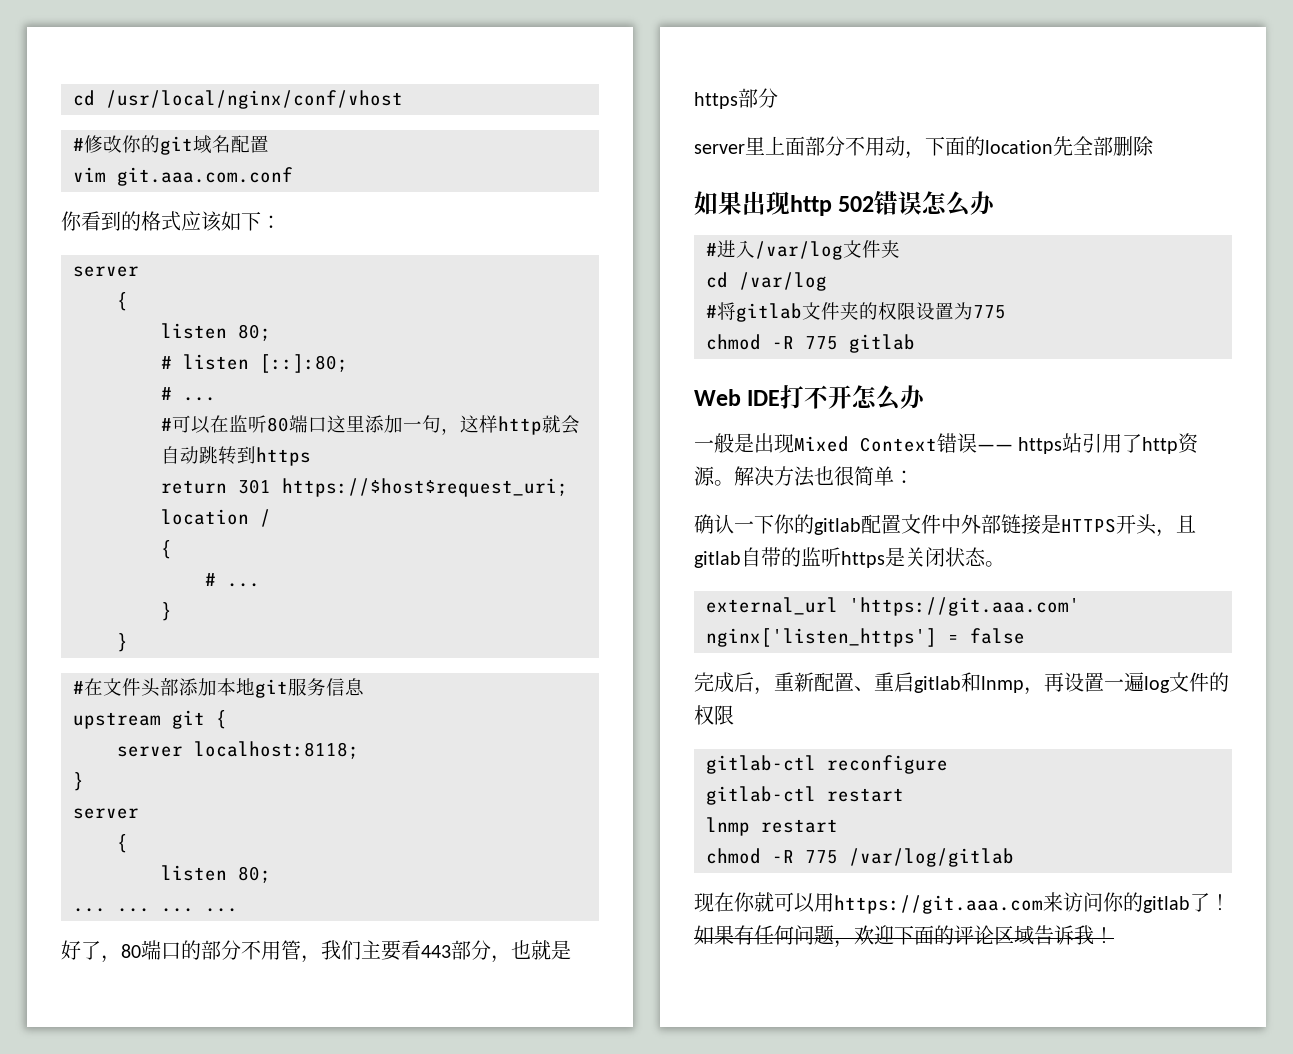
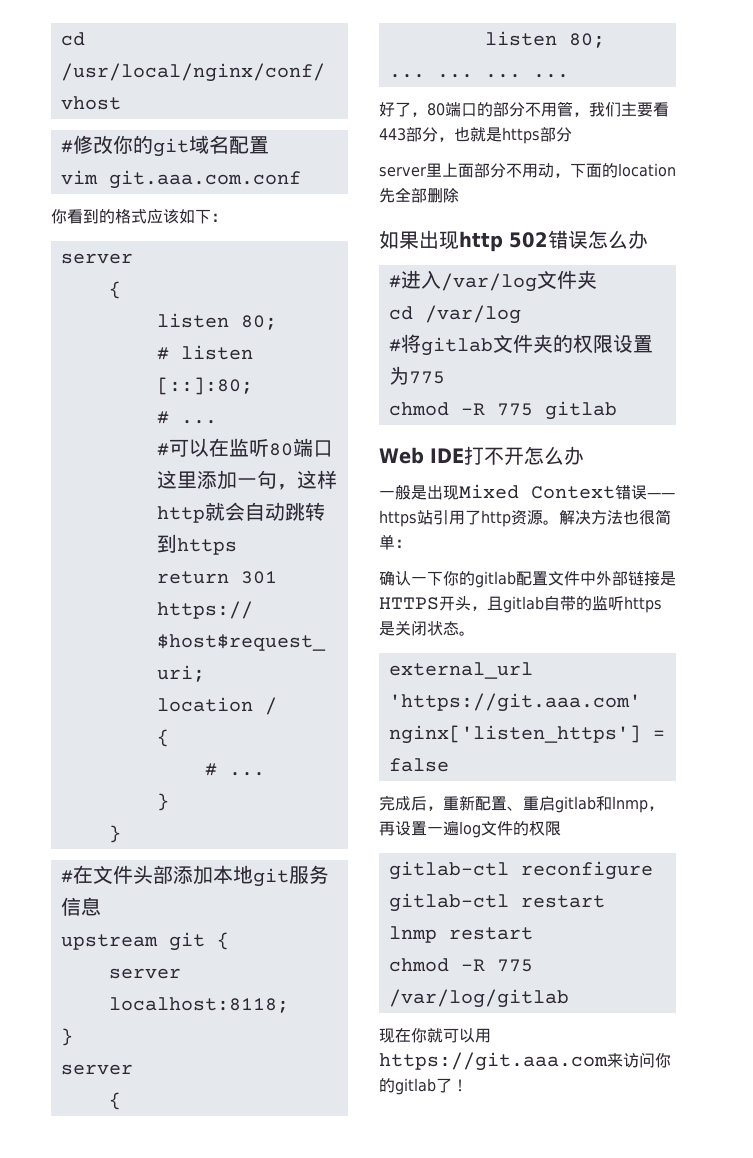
[694,925,1114,948] 如果有任何问题，欢迎下面的评论区域告诉我！ -> (468, 1085) none

